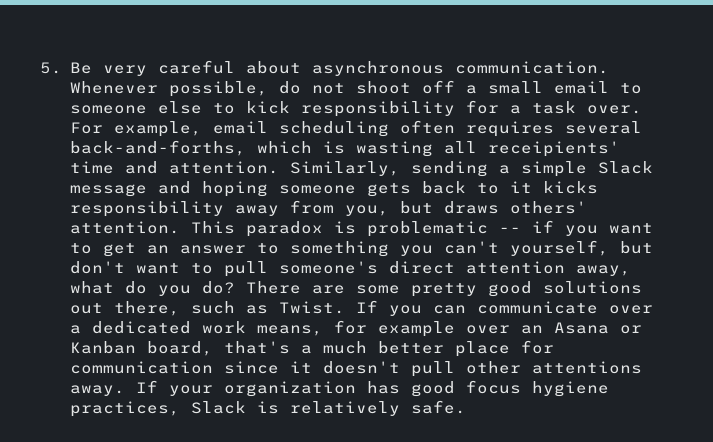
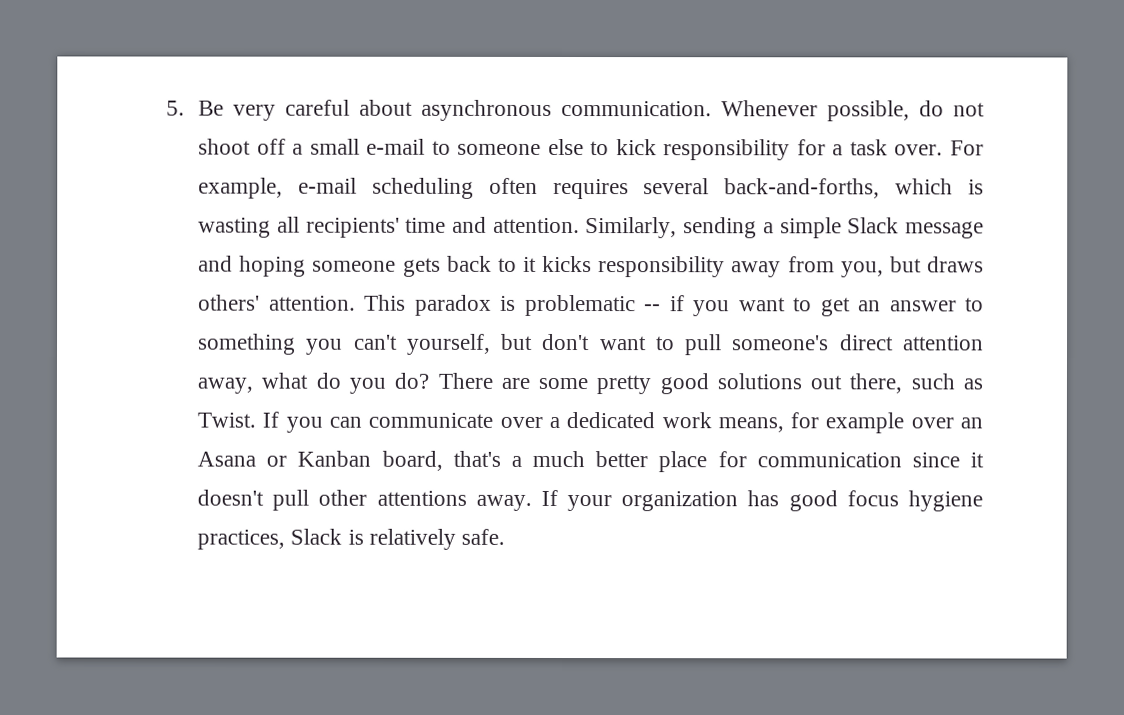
[553,81,609,94] email -> [366,138,426,155] e-mail
[212,121,268,134] email -> [297,177,357,194] e-mail
[487,141,620,157] receipients' -> [305,217,400,238] recipients'

